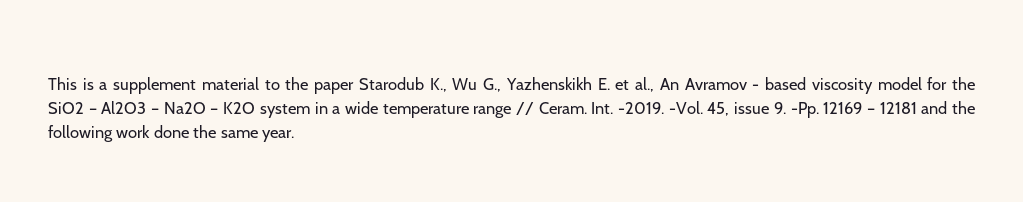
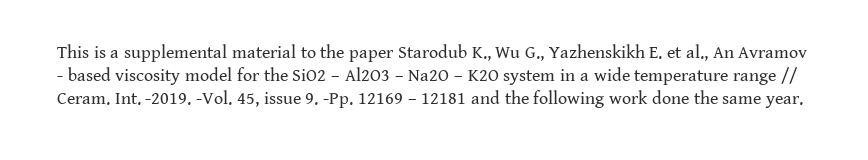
[113,77,197,94] supplement -> [124,44,228,62] supplemental

